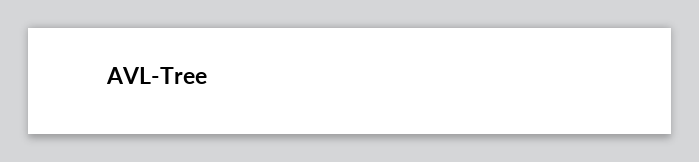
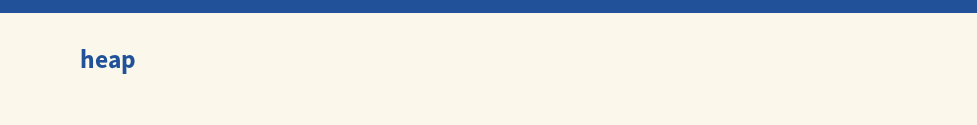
[106,67,207,84] AVL-Tree -> [80,49,136,74] heap

